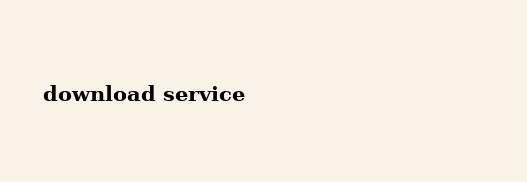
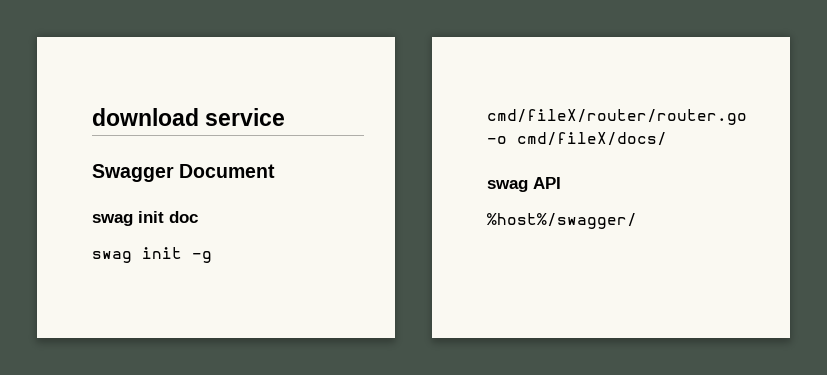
(245, 93) none -> [92,164,276,182] [92,211,198,226] [92,247,212,263] [487,109,747,125] [487,132,667,146] [487,177,561,192] [487,213,637,229] // Swagger Document // swag init doc // swag init -g cmd/fileX/router/router.go -o cmd/fileX/docs/ // swag API // %host%/swagger/

